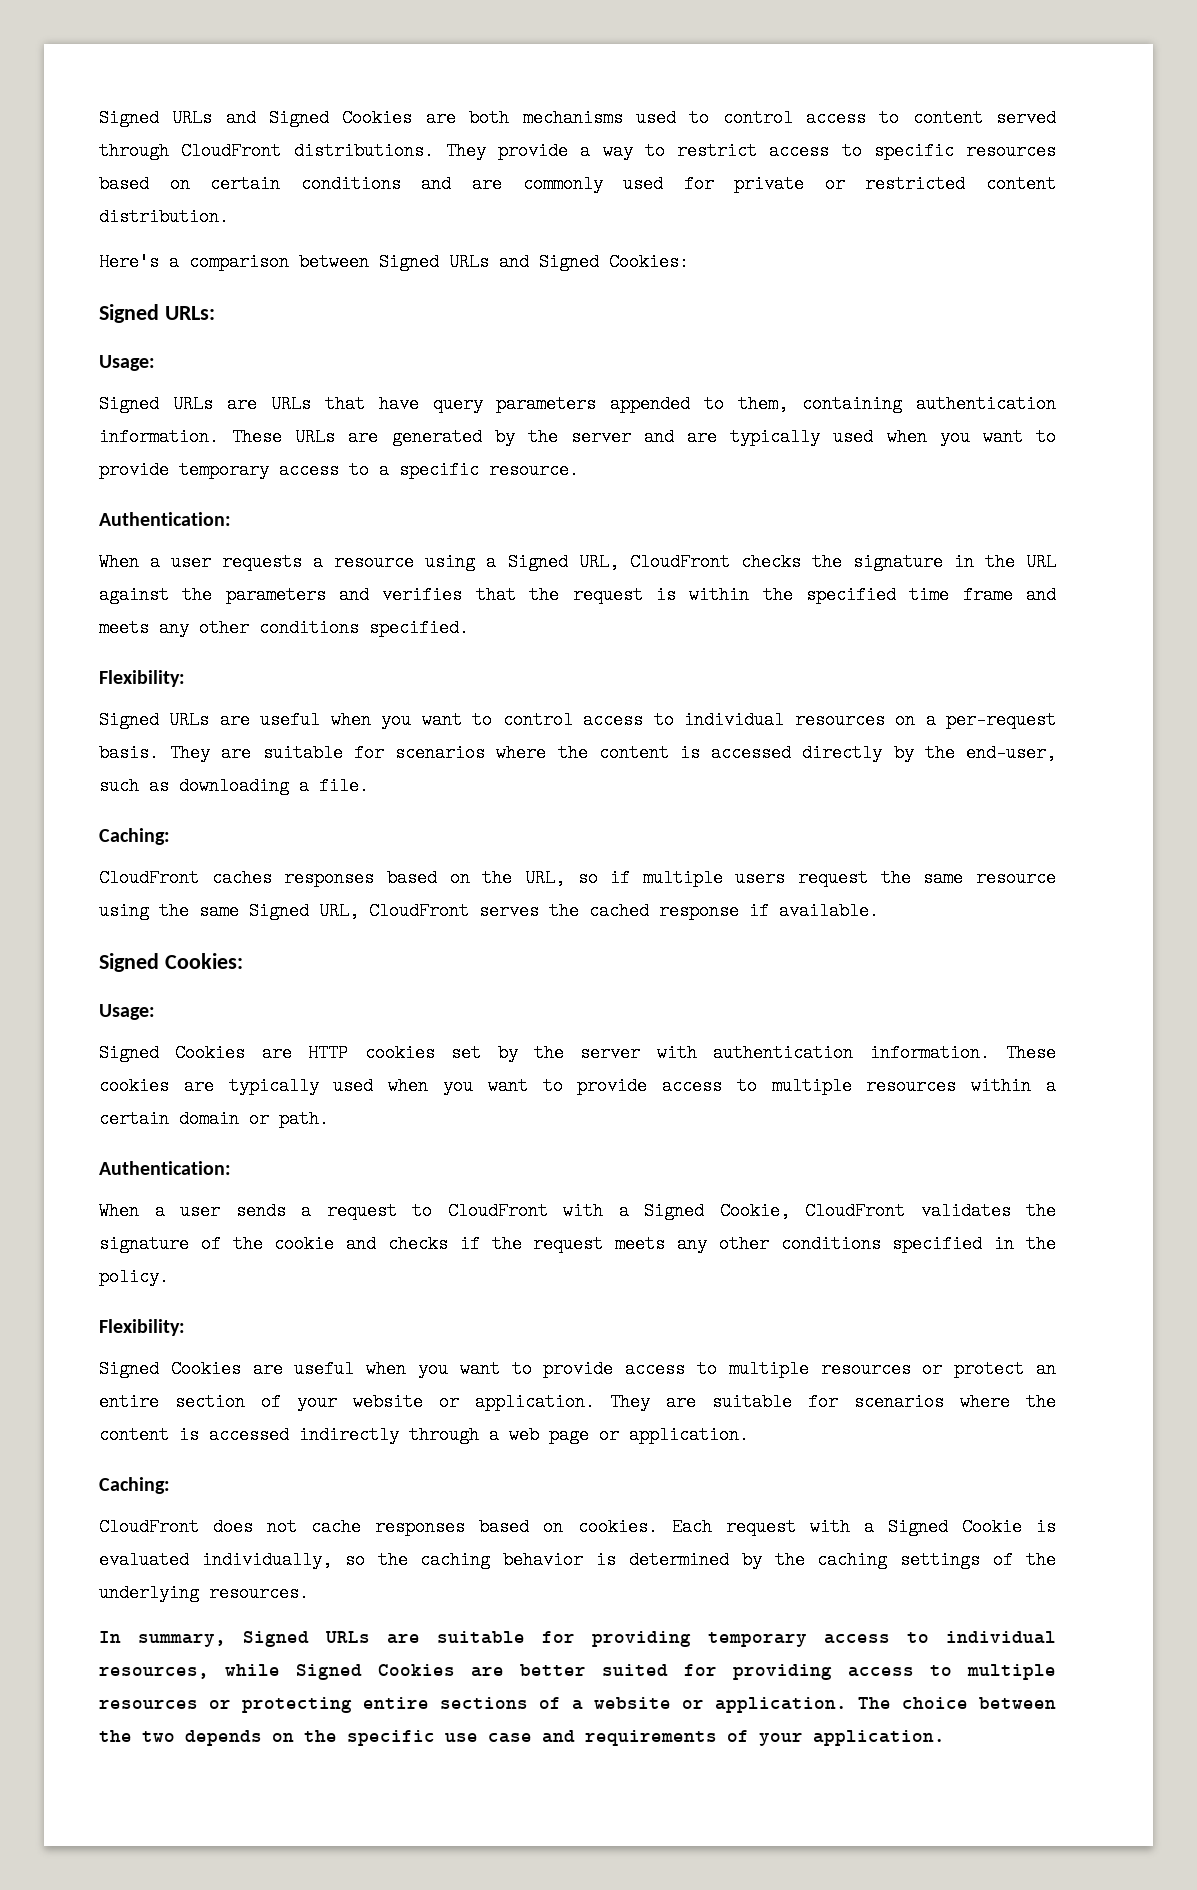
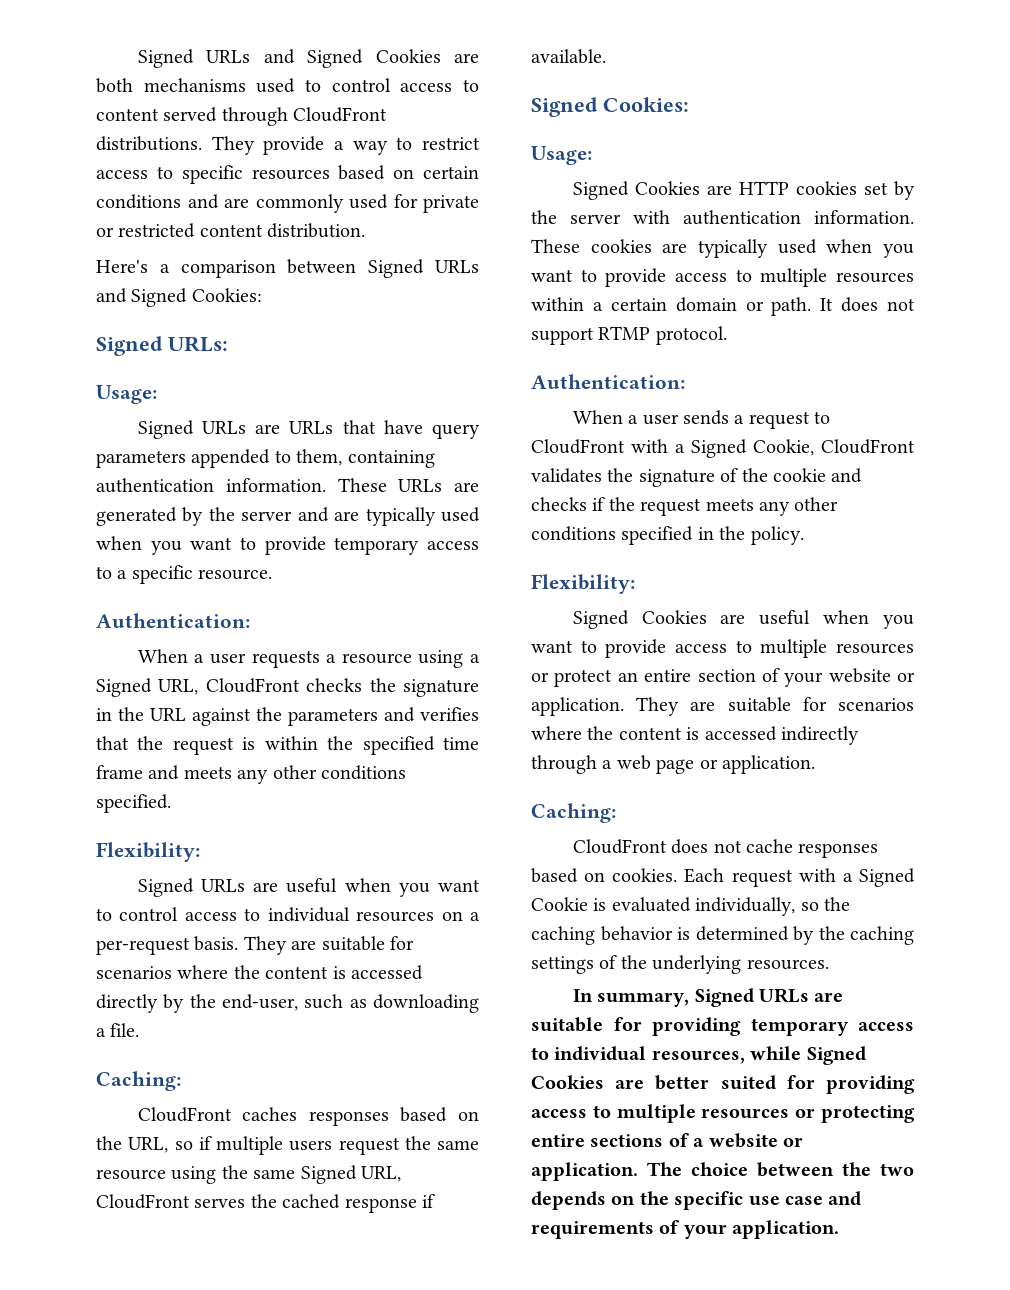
(329, 1119) none -> [820,297,915,312] [531,326,727,345] It does not support RTMP protocol.

